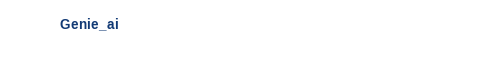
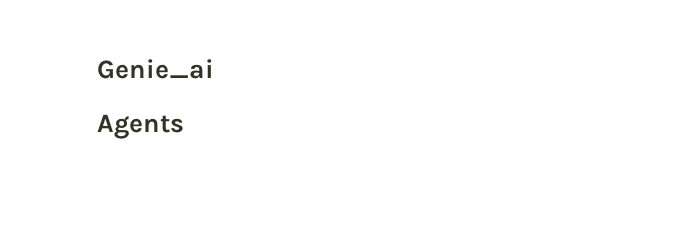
(119, 24) none -> [97,114,184,139] // Agents

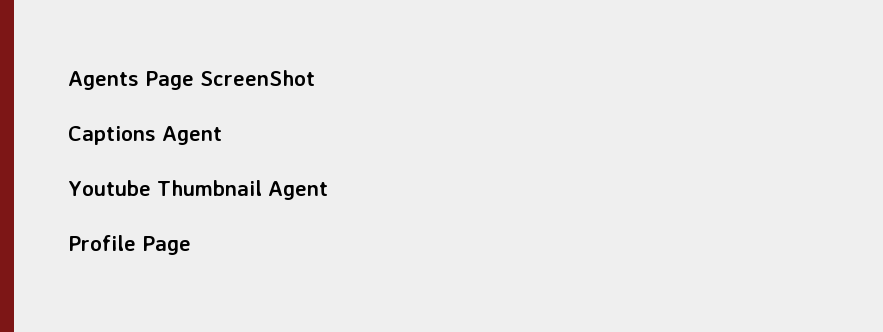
[97,59,214,79] [97,114,184,139] Genie_ai // Agents -> [68,70,315,90] [68,126,222,145] [68,180,328,200] [68,235,191,255] Agents Page ScreenShot // Captions Agent // Youtube Thumbnail Agent // Profile Page

